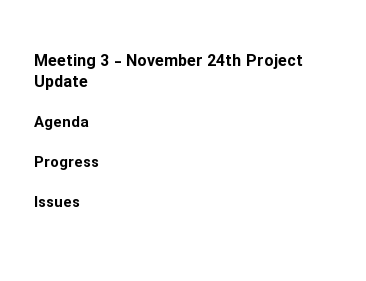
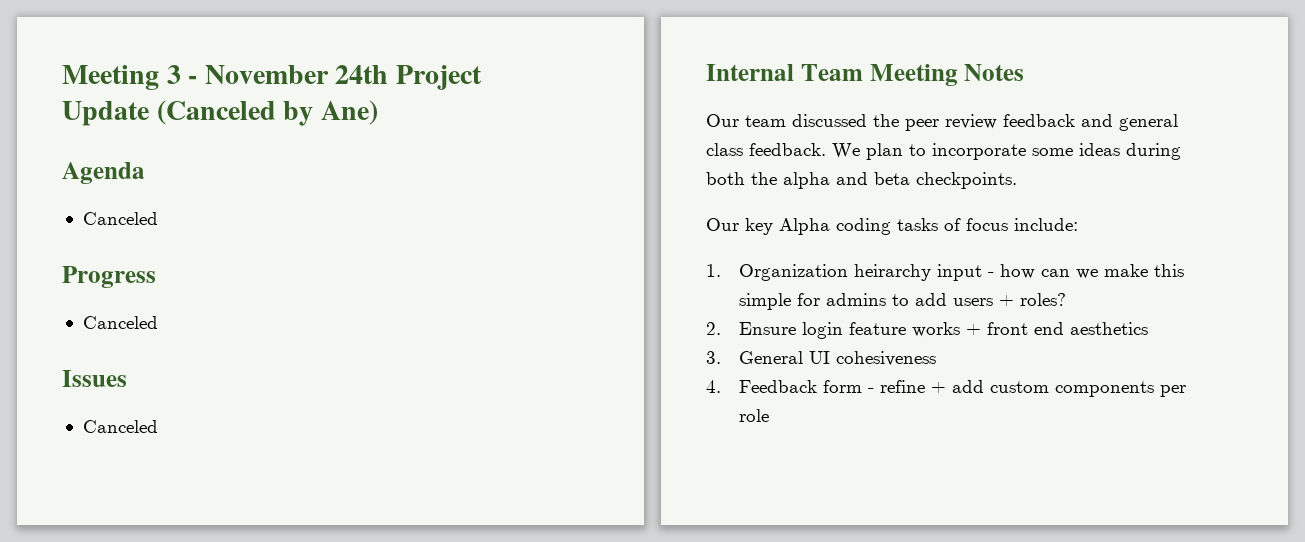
(88, 82) none -> [156,100,378,126] (Canceled by Ane)
(89, 123) none -> [82,212,158,225] // Canceled
(99, 163) none -> [82,316,158,329] // Canceled
(80, 201) none -> [82,420,158,433] [706,64,1025,86] [706,114,1178,131] [706,143,1181,160] [706,172,1017,189] [706,218,1078,235] [706,264,1184,281] [738,293,1066,310] [706,322,1148,339] [706,351,936,366] [706,380,1186,397] [738,409,769,422] // Canceled // Internal Team Meeting Notes // Our team discussed the peer review feedback and general class feedback. We plan to incorporate some ideas during both the alpha and beta checkpoints. // Our key Alpha coding tasks of focus include: // 1. Organization heirarchy input - how can we make this simple for admins to add users + roles? // 2. Ensure login feature works + front end aesthetics // 3. General UI cohesiveness // 4. Feedback form - refine + add custom components per role

